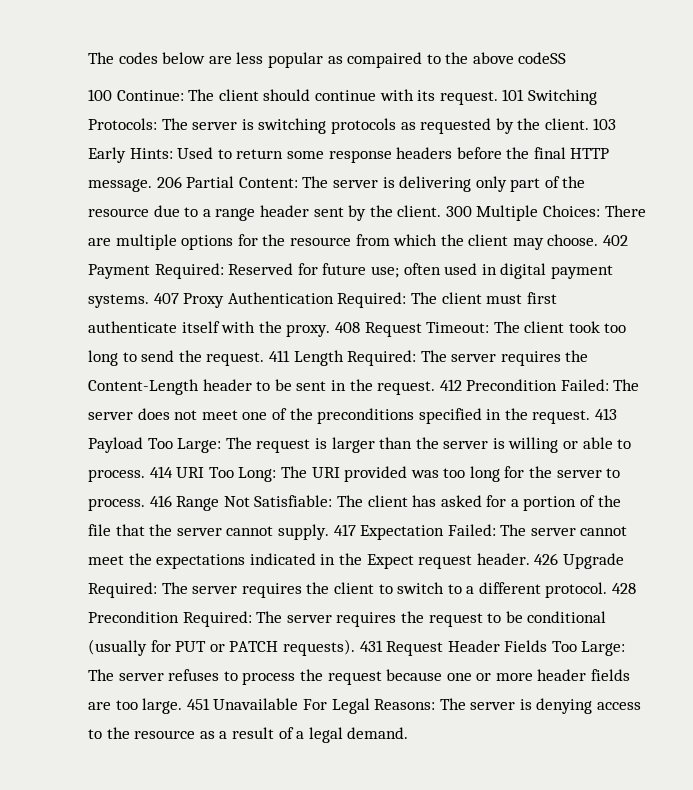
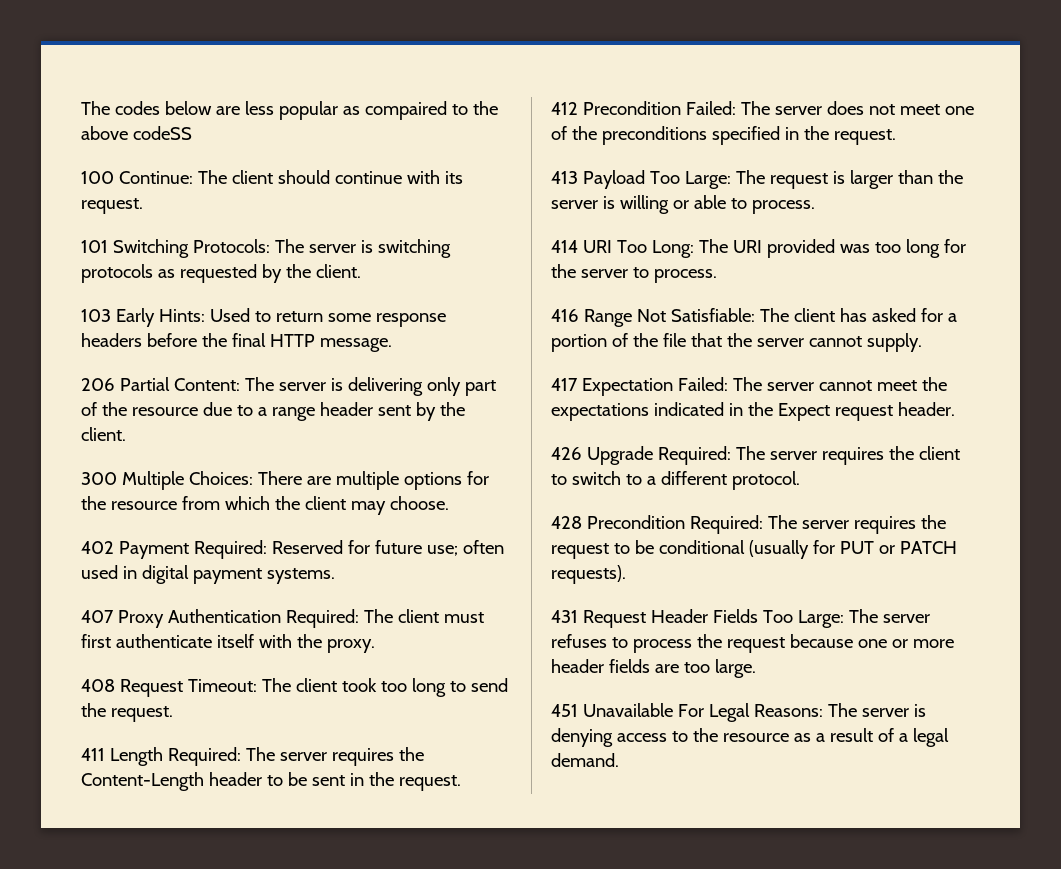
(498, 98) none -> (143, 206) //
(589, 124) none -> (361, 271) //
(152, 185) none -> (392, 345) //
(442, 211) none -> (126, 434) //
(599, 240) none -> (449, 503) //
(149, 301) none -> (335, 576) //
(331, 330) none -> (375, 646) //
(265, 359) none -> (173, 714) //
(436, 388) none -> (461, 783) //
(591, 417) none -> (896, 137) //
(145, 475) none -> (815, 207) //
(145, 504) none -> (717, 276) //
(329, 532) none -> (922, 342) //
(530, 559) none -> (955, 409) //
(608, 590) none -> (800, 480) //
(355, 647) none -> (626, 574) //
(183, 706) none -> (756, 668) //

